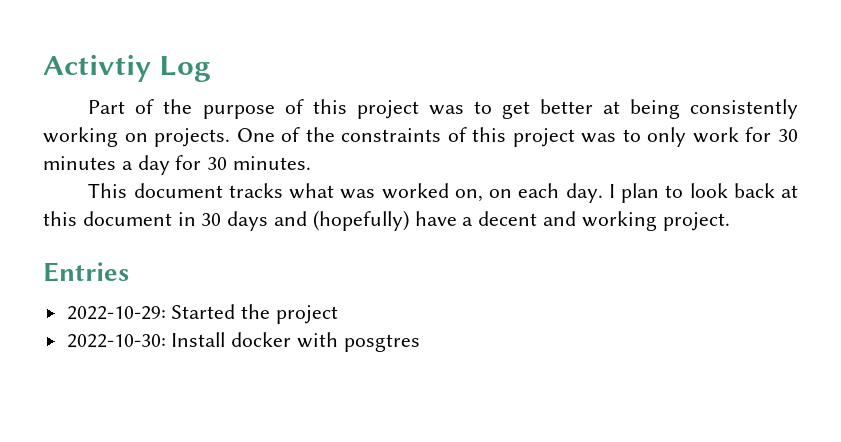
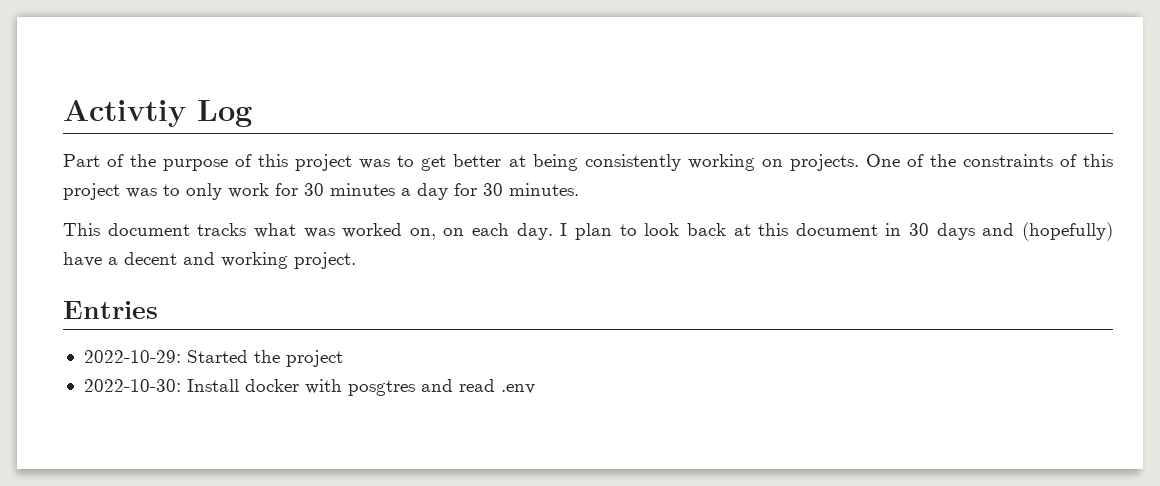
(420, 343) none -> [420,379,535,394] and read .env

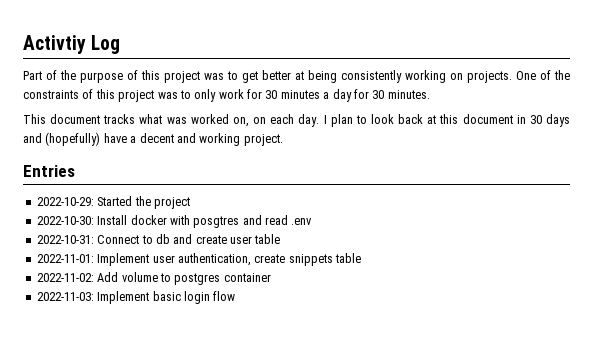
(535, 389) none -> [36,234,281,244] [36,253,361,266] [36,272,271,285] [36,291,236,304] // 2022-10-31: Connect to db and create user table // 2022-11-01: Implement user authentication, create snippets table // 2022-11-02: Add volume to postgres container // 2022-11-03: Implement basic login flow

